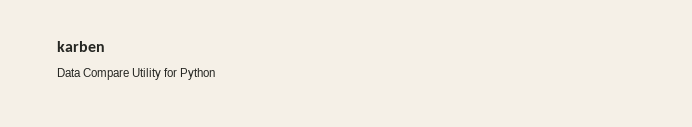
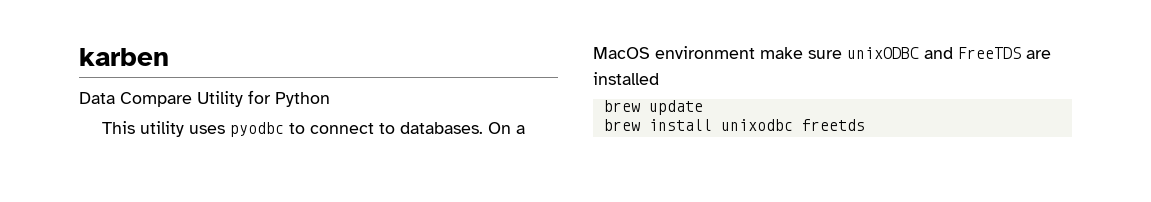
(216, 74) none -> [101,121,525,137] [593,46,1051,59] [593,72,659,85] [603,100,703,115] [603,119,865,131] // This utility uses pyodbc to connect to databases. On a MacOS environment make sure unixODBC and FreeTDS are installed // brew update // brew install unixodbc freetds

